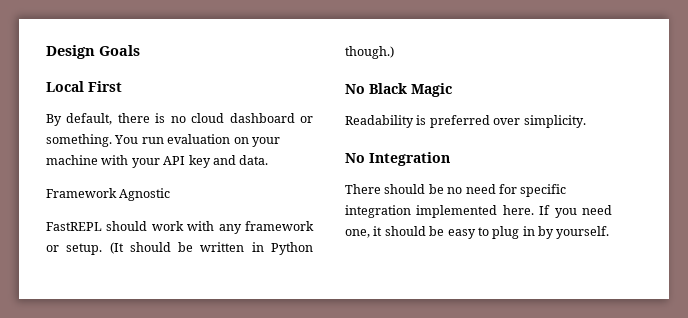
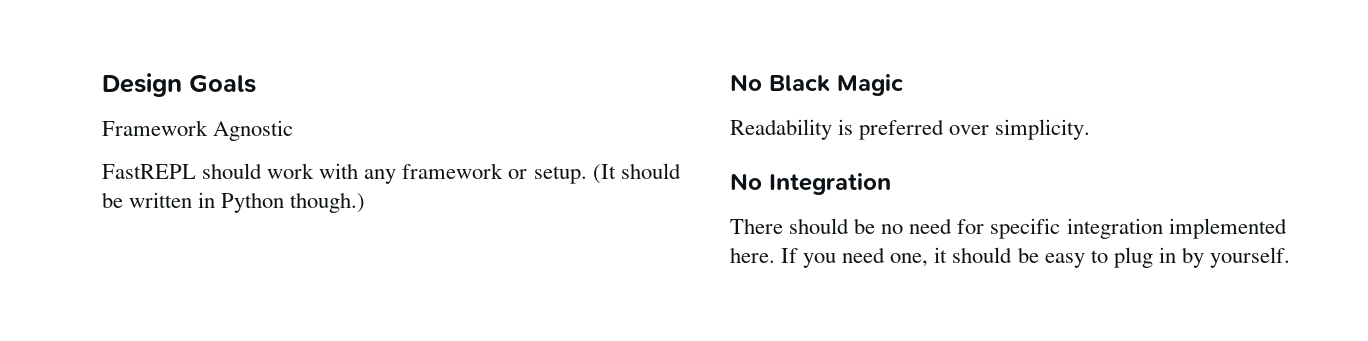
[46,81,122,92] [46,113,313,126] [46,134,280,147] [46,155,269,168] // Local First // By default, there is no cloud dashboard or something. You run evaluation on your machine with your API key and data. -> (256, 84) none

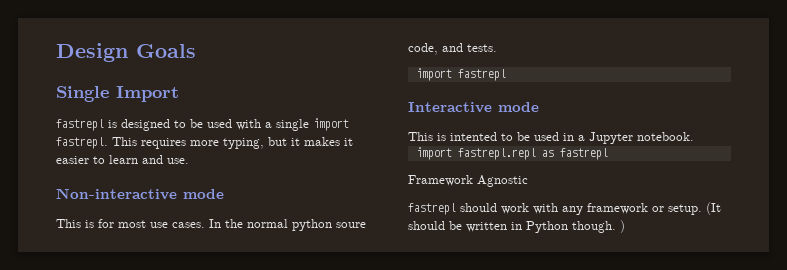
(256, 84) none -> [56,86,179,102] [56,118,349,131] [56,137,353,149] [56,155,189,164] [56,188,224,200] [56,219,366,231] [408,43,497,55] [415,68,506,81] [408,102,539,113] [408,132,694,144] [415,147,608,160] // Single Import // fastrepl is designed to be used with a single import fastrepl. This requires more typing, but it makes it easier to learn and use. // Non-interactive mode // This is for most use cases. In the normal python soure code, and tests. // import fastrepl // Interactive mode // This is intented to be used in a Jupyter notebook. // import fastrepl.repl as fastrepl
[102,164,196,179] FastREPL -> [408,203,456,215] fastrepl
[290,192,366,213] [730,74,904,96] [730,119,1091,140] [730,173,891,195] [730,218,1287,239] [730,247,1290,268] though.) // No Black Magic // Readability is preferred over simplicity. // No Integration // There should be no need for specific integration implemented here. If you need one, it should be easy to plug in by yourself. -> [572,220,625,233] though. )

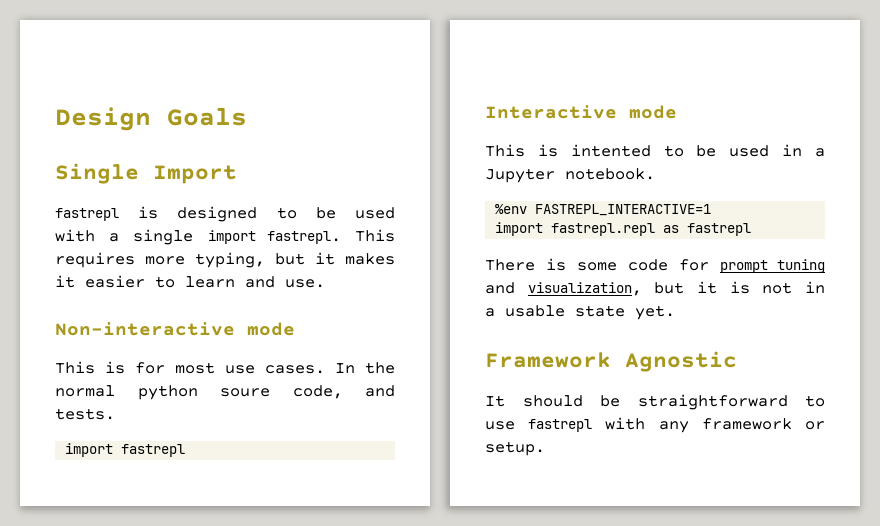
(694, 136) none -> [495,204,712,216] // %env FASTREPL_INTERACTIVE=1
[408,175,528,187] [408,203,529,215] Framework Agnostic // fastrepl should work -> [485,258,825,273] [485,281,825,296] [485,305,675,320] [485,351,737,372] [485,394,825,410] [485,419,593,432] There is some code for prompt tuning and visualization, but it is not in a usable state yet. // Framework Agnostic // It should be straightforward to use fastrepl
[706,202,721,215] [408,220,625,233] (It should be written in Python though. ) -> (545, 448) none

